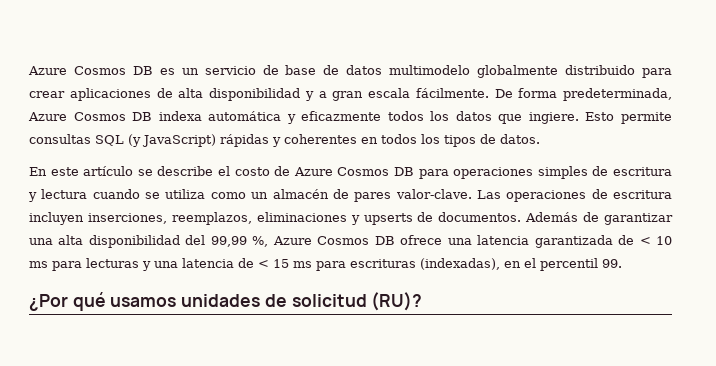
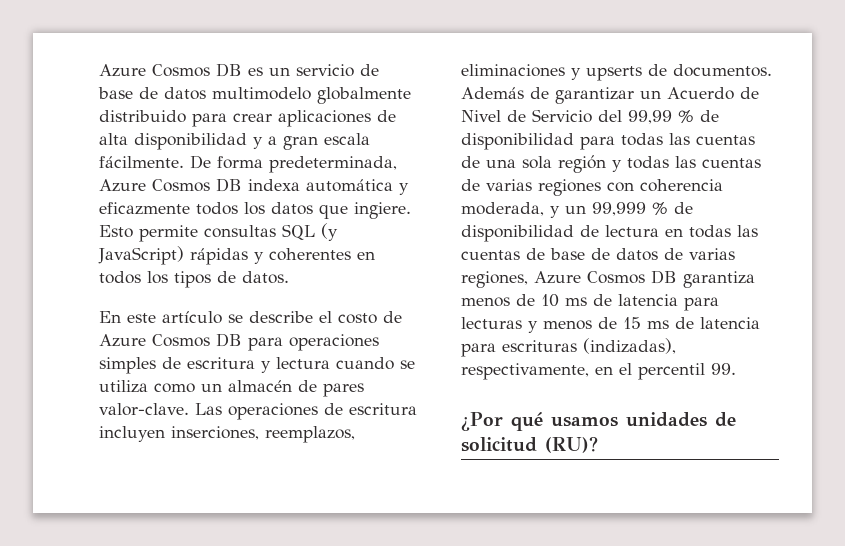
[29,235,672,248] [29,258,500,271] una alta disponibilidad del 99,99 %, Azure Cosmos DB ofrece una latencia garantizada de < 10 ms para lecturas y una latencia de < 15 ms para escrituras (indexadas), -> [640,87,759,100] [461,109,719,124] [461,133,755,150] [461,155,761,173] [461,179,723,196] [461,202,693,218] [461,225,758,242] [461,248,735,261] [461,270,755,288] [461,294,719,311] [461,317,760,333] [461,338,676,357] [461,363,589,380] un Acuerdo de Nivel de Servicio del 99,99 % de disponibilidad para todas las cuentas de una sola región y todas las cuentas de varias regiones con coherencia moderada, y un 99,999 % de disponibilidad de lectura en todas las cuentas de base de datos de varias regiones, Azure Cosmos DB garantiza menos de 10 ms de latencia para lecturas y menos de 15 ms de latencia para escrituras (indizadas), respectivamente,

